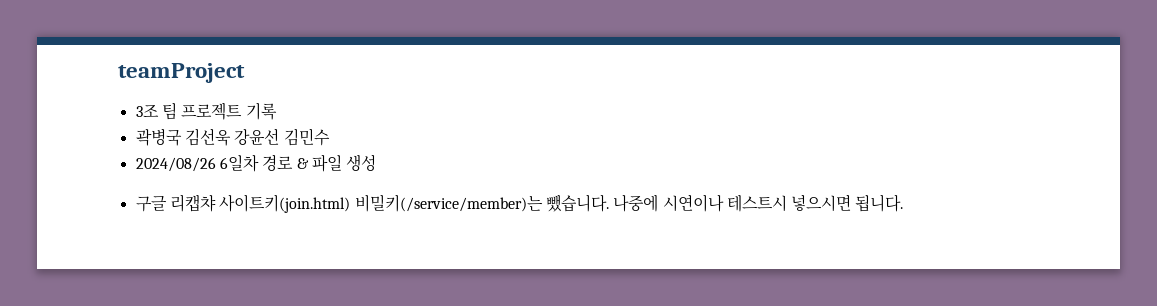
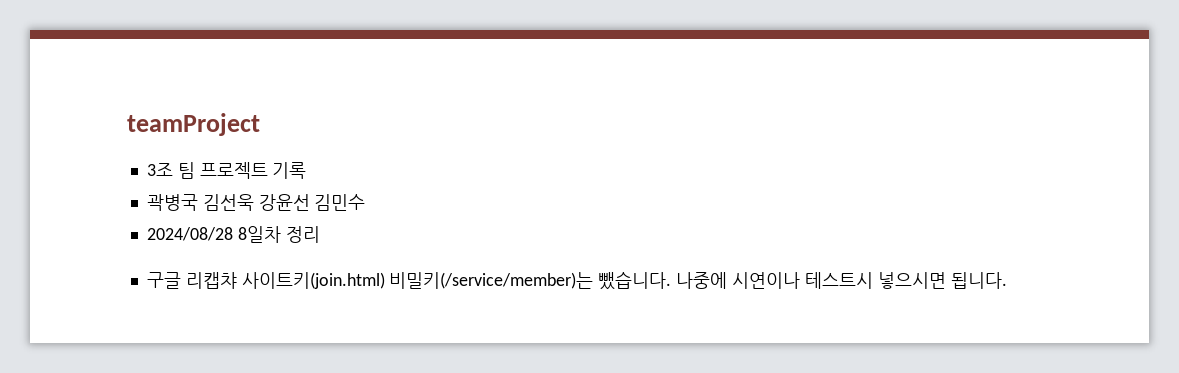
[135,154,377,172] 2024/08/26 6일차 경로 & 파일 생성 -> [146,226,320,243] 2024/08/28 8일차 정리

